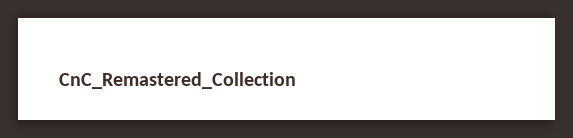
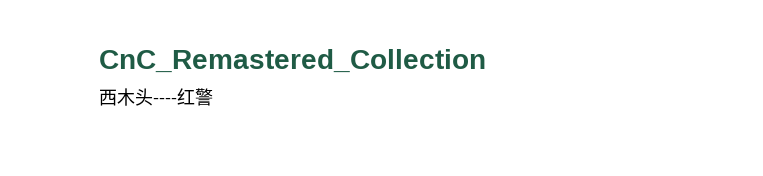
(296, 80) none -> [99,88,213,106] // 西木头----红警

